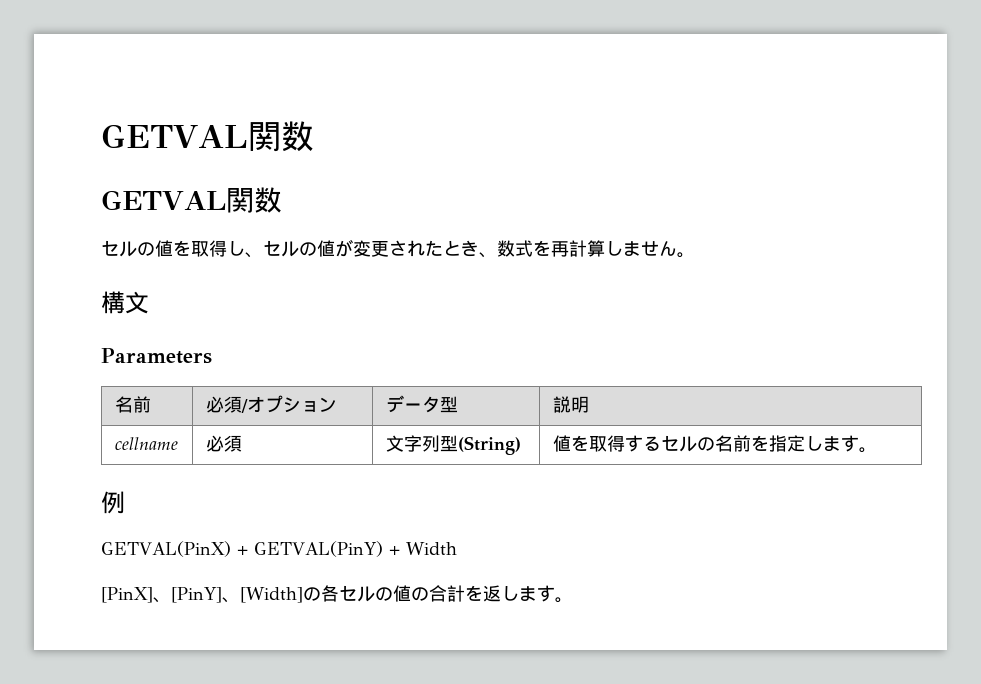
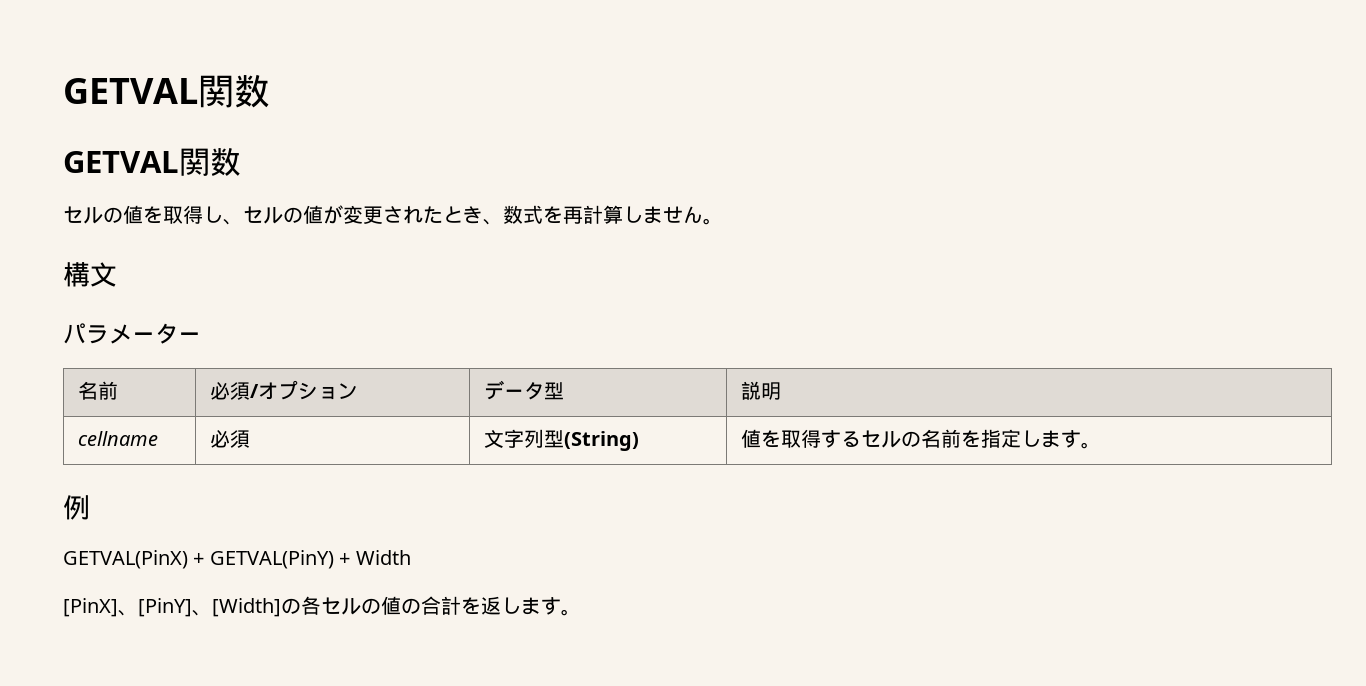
[101,348,212,364] Parameters -> [63,323,201,344] パラメーター

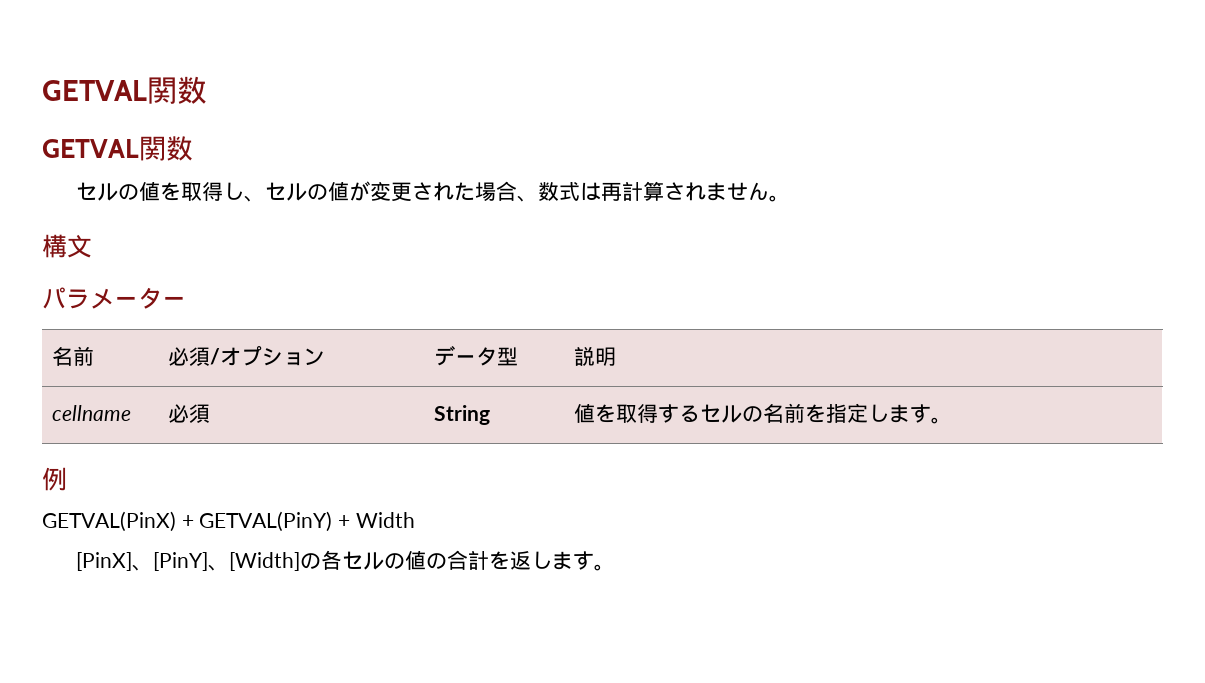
[443,205,643,225] とき、数式を再計算し -> [474,181,706,202] 場合、数式は再計算され
[483,429,639,451] 文字列型(String) -> [434,405,491,425] String

